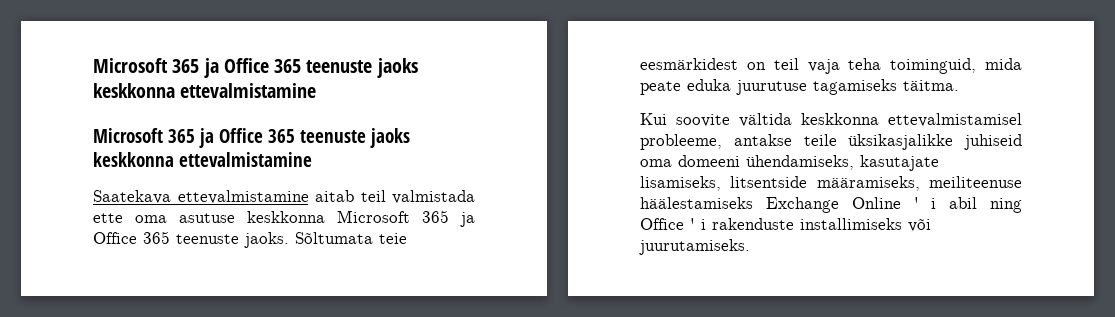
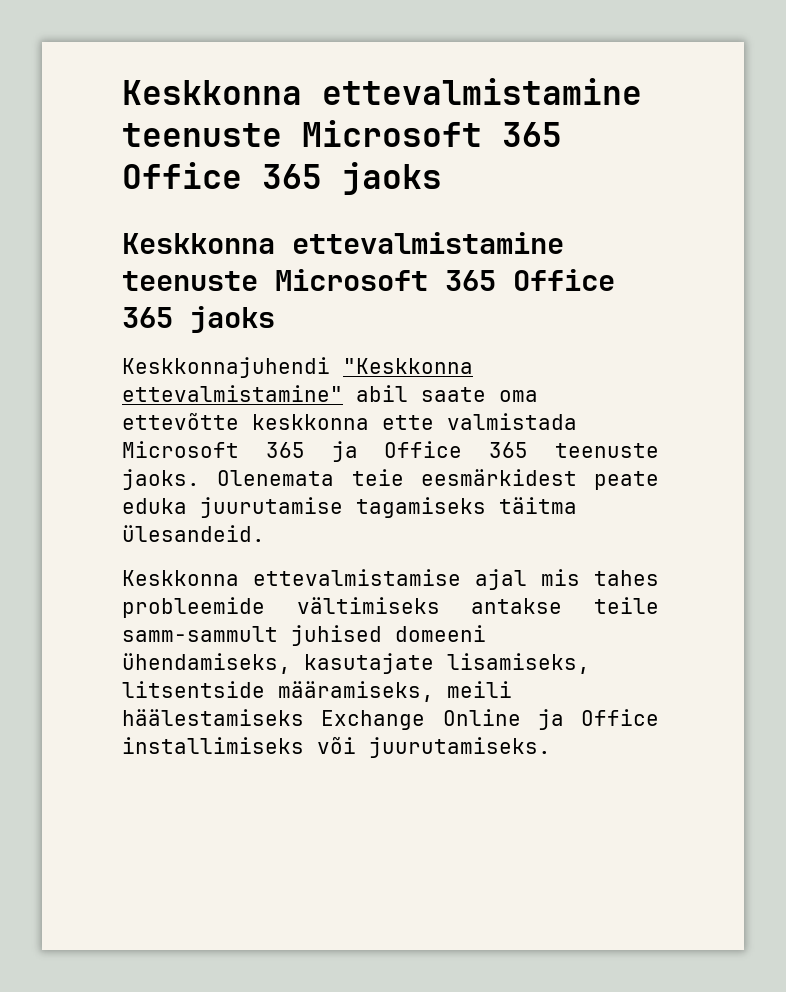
[93,58,418,78] [93,83,317,98] [93,128,410,148] [93,152,312,167] [93,190,475,204] [93,211,325,223] Microsoft 365 ja Office 365 teenuste jaoks keskkonna ettevalmistamine // Microsoft 365 ja Office 365 teenuste jaoks keskkonna ettevalmistamine // Saatekava ettevalmistamine aitab teil valmistada ette oma asutuse keskkonna -> [122,78,642,105] [122,120,562,147] [122,162,442,195] [122,232,564,254] [122,269,615,291] [122,306,275,333] [122,357,473,378] [122,385,538,402] [122,412,577,430] Keskkonna ettevalmistamine teenuste Microsoft 365 Office 365 jaoks // Keskkonna ettevalmistamine teenuste Microsoft 365 Office 365 jaoks // Keskkonnajuhendi "Keskkonna ettevalmistamine" abil saate oma ettevõtte keskkonna ette valmistada
[295,232,373,244] Sõltumata -> [217,470,335,486] Olenemata
[746,58,1022,74] [640,79,959,95] [640,113,1022,127] [640,134,1022,150] [640,159,672,167] on teil vaja teha toiminguid, mida peate eduka juurutuse tagamiseks täitma. // Kui soovite vältida keskkonna ettevalmistamisel probleeme, antakse teile üksikasjalikke juhiseid oma -> [594,471,659,490] [122,497,577,518] [122,525,265,542] [122,569,659,590] [122,597,659,618] [122,625,382,646] peate eduka juurutamise tagamiseks täitma ülesandeid. // Keskkonna ettevalmistamise ajal mis tahes probleemide vältimiseks antakse teile samm-sammult juhised
[929,176,1022,188] meiliteenuse -> [447,681,512,698] meili
[913,197,1022,213] [640,218,794,230] ' i abil ning Office ' i rakenduste -> [537,709,659,730] ja Office

